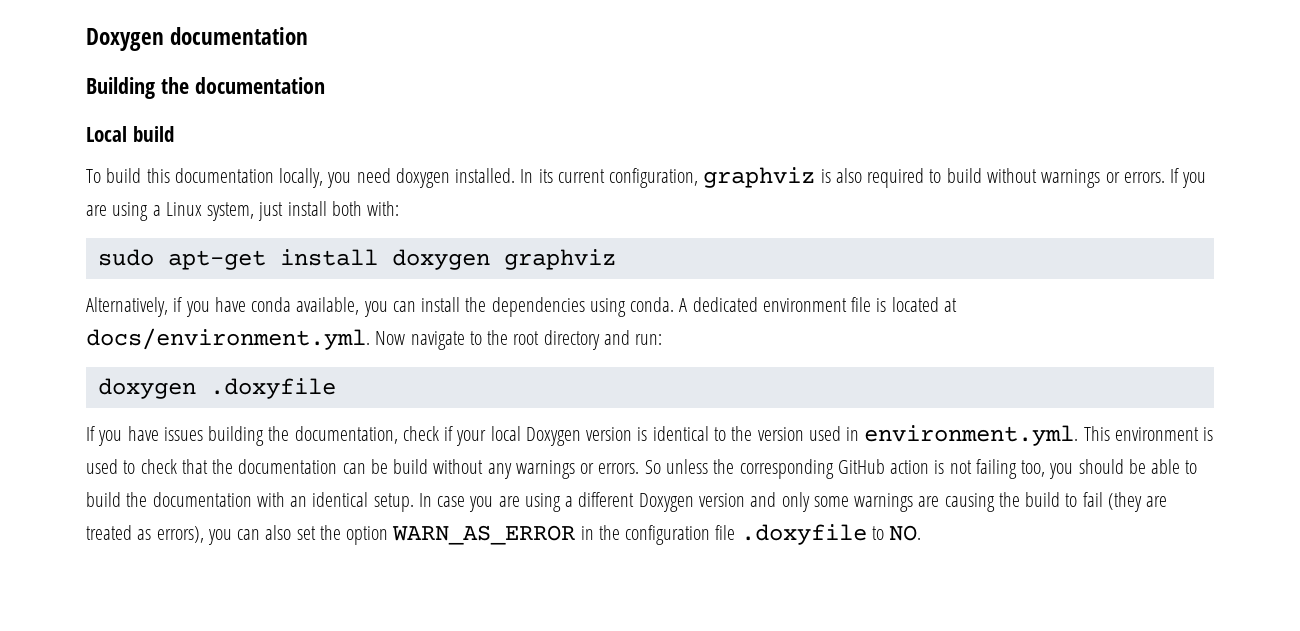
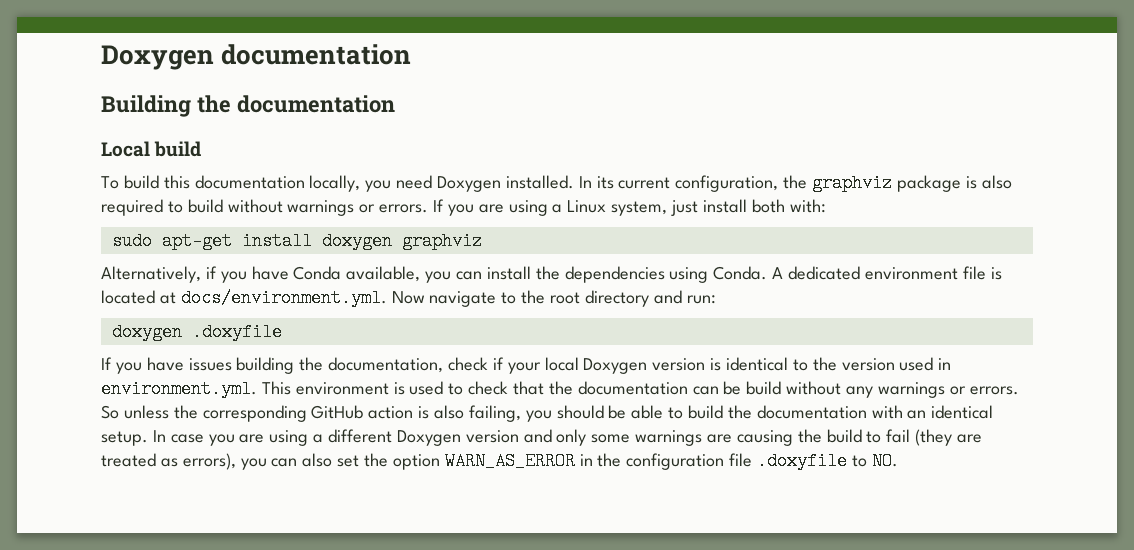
[395,168,450,188] doxygen -> [437,176,502,192] Doxygen
[703,167,816,188] graphviz -> [783,174,961,192] the graphviz package
[251,297,292,312] conda -> [293,266,342,280] Conda
[630,297,675,312] conda. -> [713,266,768,280] Conda.
[949,459,1046,479] not failing too, -> [434,405,521,422] also failing,

